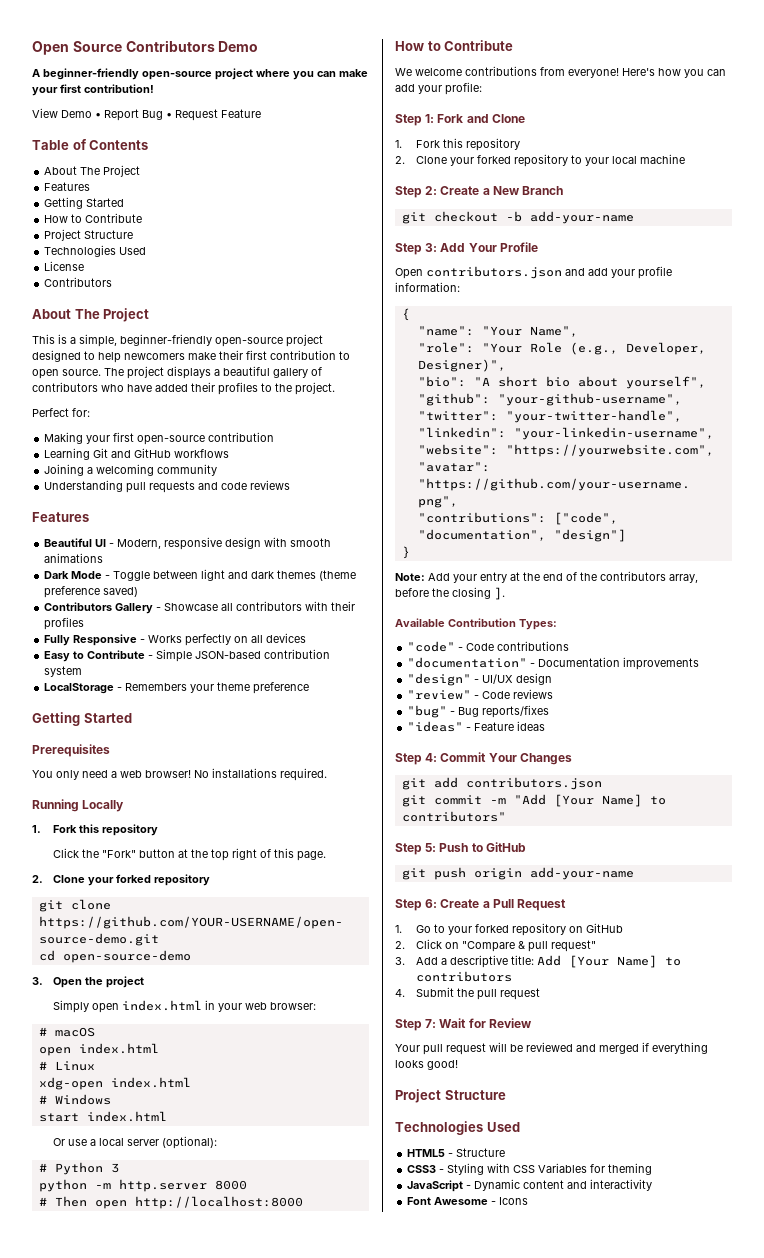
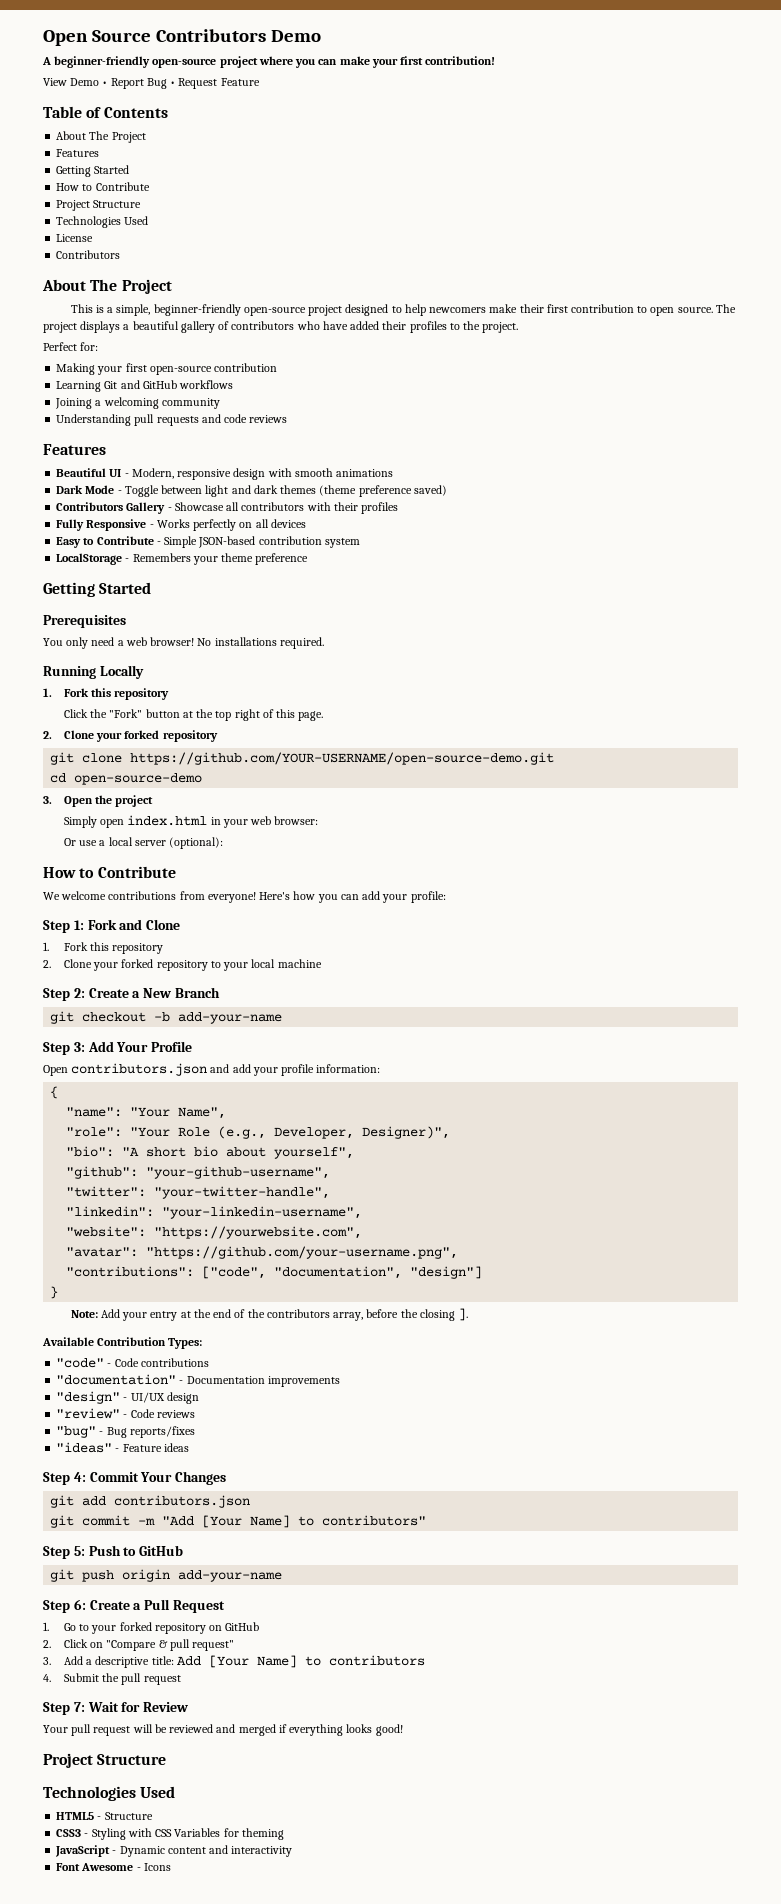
[38,1027,95,1037] [38,1043,159,1056] [38,1061,95,1071] [38,1077,191,1090] [38,1094,111,1105] [38,1111,167,1122] // # macOS // open index.html // # Linux // xdg-open index.html // # Windows // start index.html -> (319, 820) none
[38,1162,119,1175] [38,1179,247,1192] [38,1196,303,1209] // # Python 3 // python -m http.server 8000 // # Then open http://localhost:8000 -> (224, 843) none

